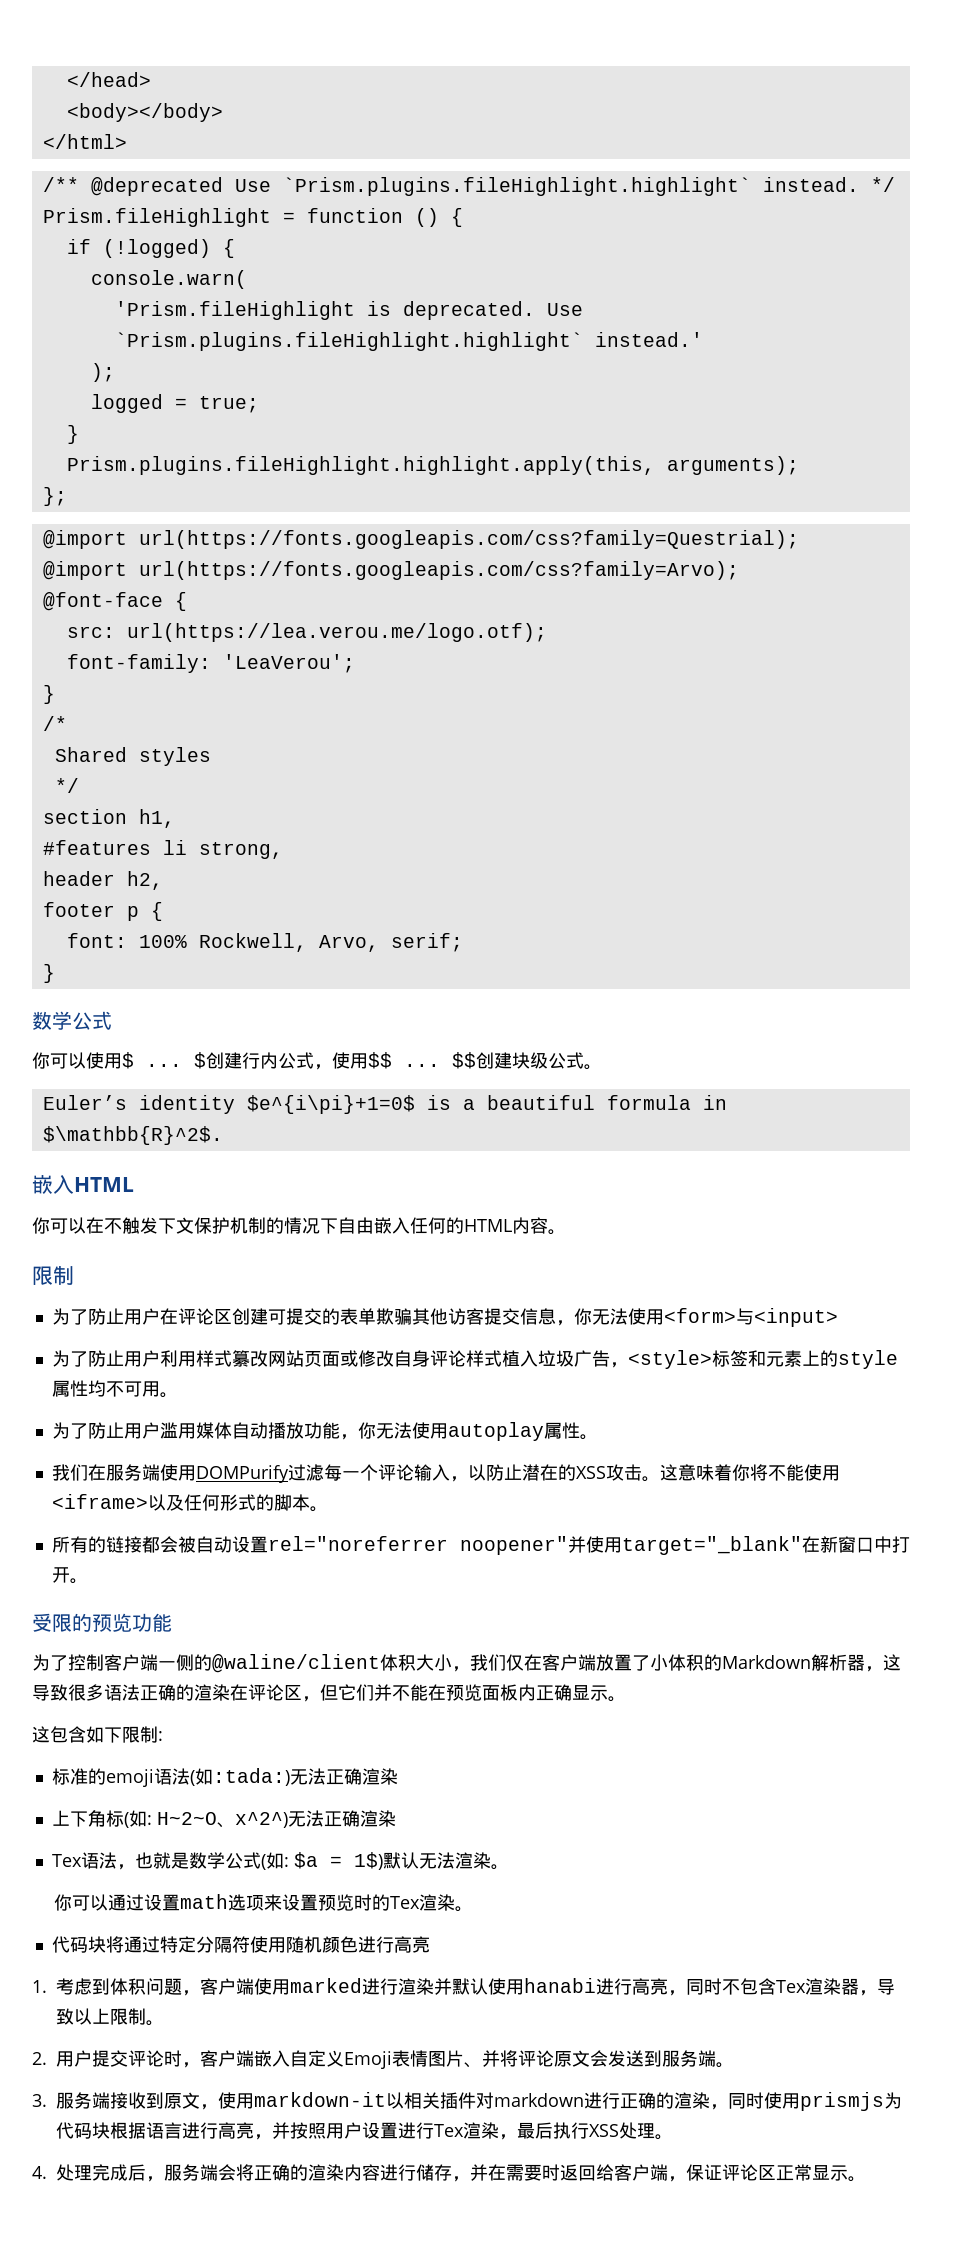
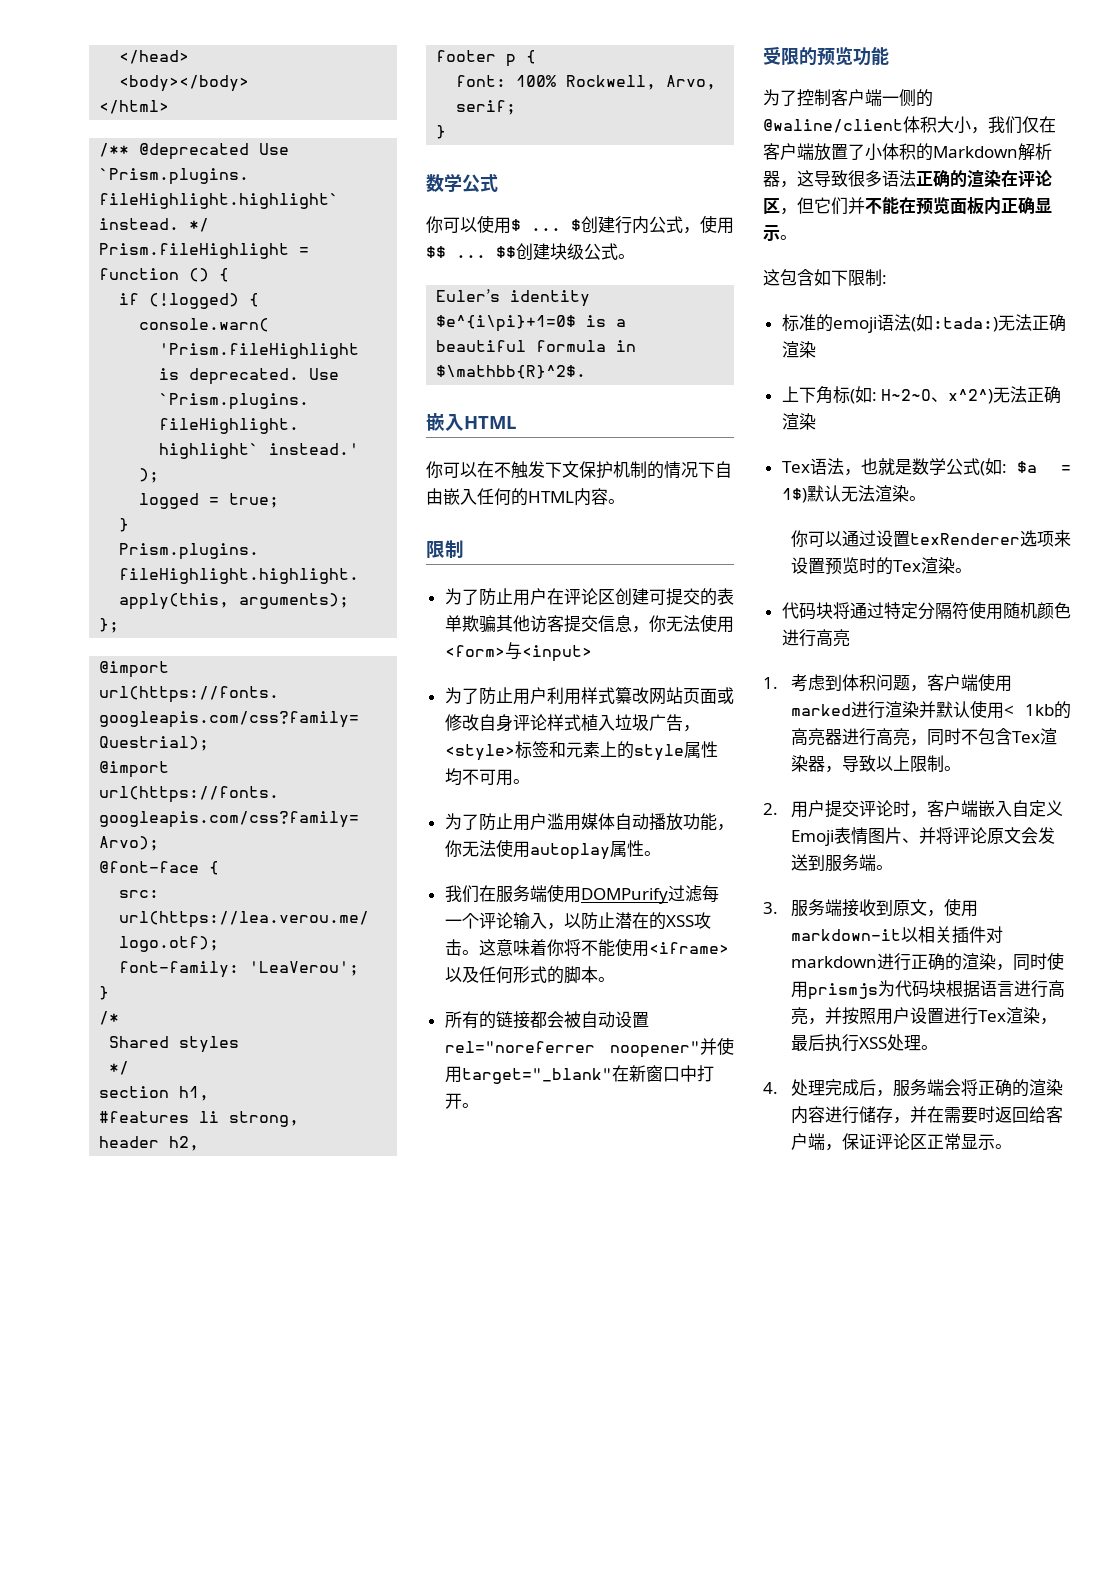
[180,1894,229,1909] math -> [909,533,1020,545] texRenderer
[524,1978,596,1993] hanabi -> [1003,701,1071,719] [790,728,842,746] < 1kb的高亮器

